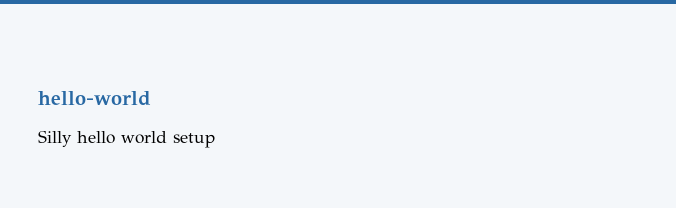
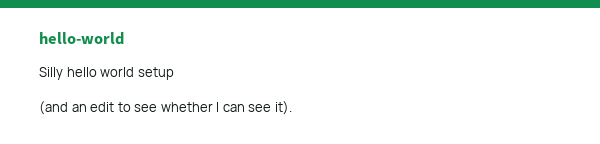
(215, 140) none -> [39,101,292,115] // (and an edit to see whether I can see it).

